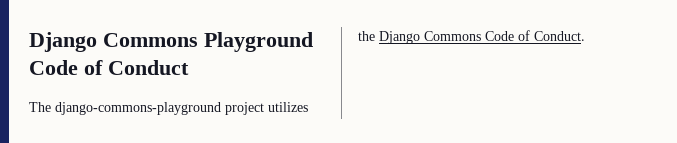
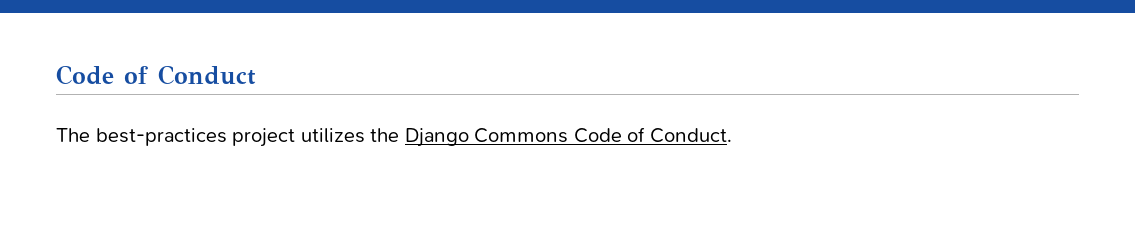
[29,32,313,52] Django Commons Playground -> (56, 75) none
[55,102,221,115] django-commons-playground -> [95,128,227,146] best-practices

